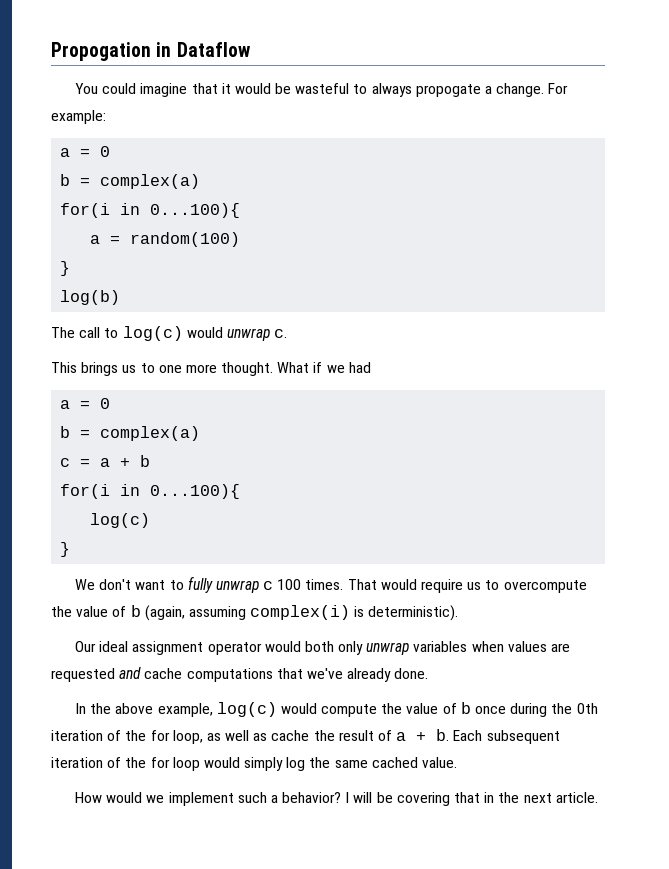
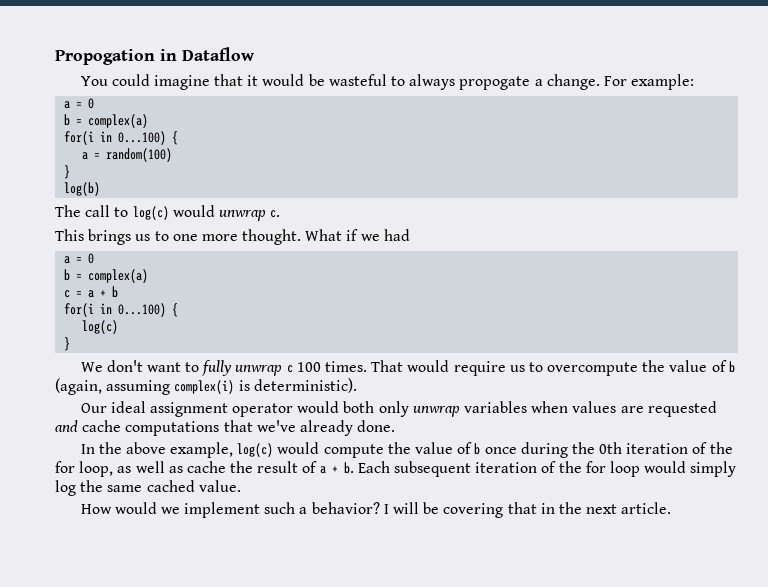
[150,203,241,218] 0...100){ -> [118,131,179,145] 0...100) {
[150,484,241,499] 0...100){ -> [118,303,179,317] 0...100) {

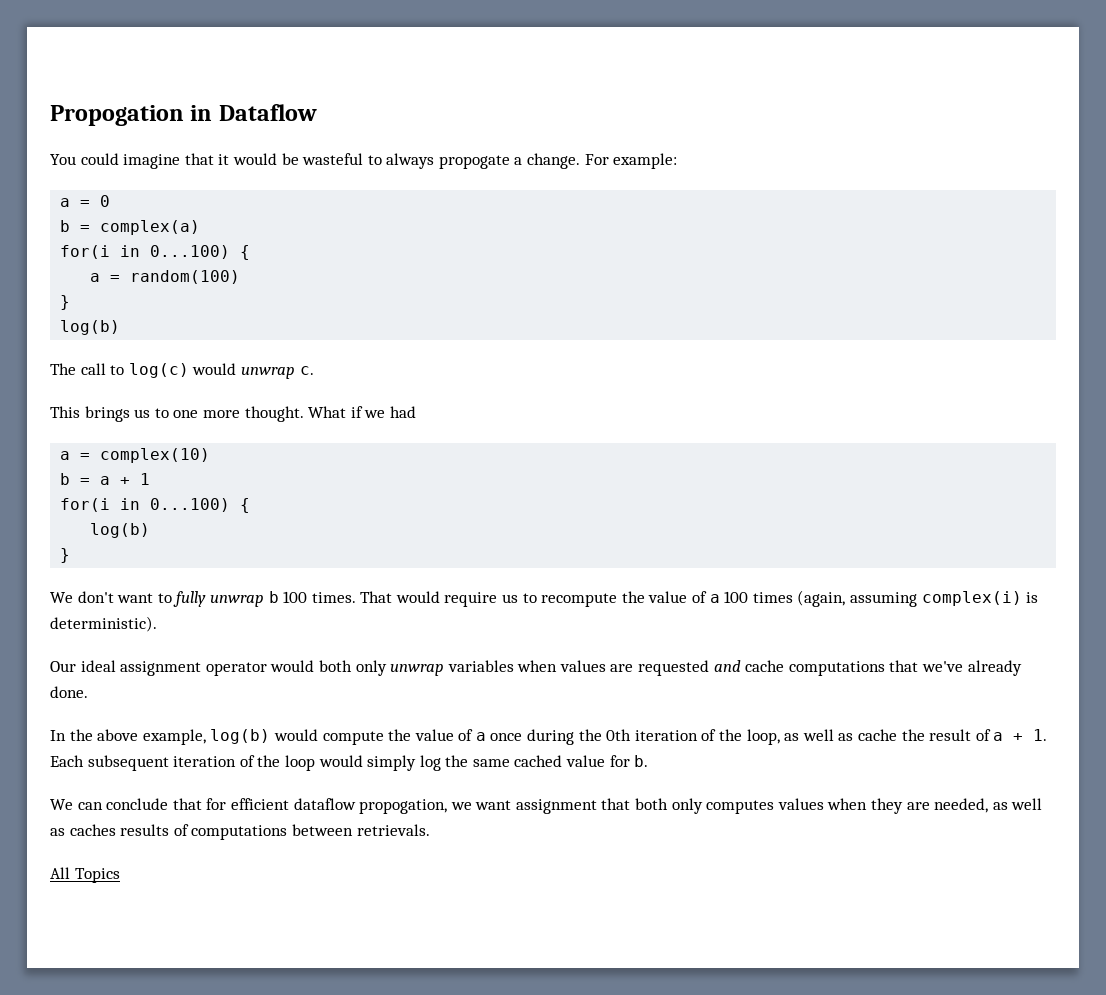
[88,253,95,264] [64,269,149,283] [64,286,119,298] [64,303,179,317] [82,320,119,334] 0 // b = complex(a) // c = a + b // for(i in 0...100) { // log(c) -> [100,448,211,463] [60,473,151,485] [60,498,251,513] [90,523,151,538] complex(10) // b = a + 1 // for(i in 0...100) { // log(b)
[286,365,293,373] c -> [268,591,279,603] b
[547,360,735,376] overcompute the value of b -> [541,591,793,607] recompute the value of a 100 times
[237,443,274,457] log(c) -> [210,729,271,744] log(b)
[474,443,481,455] b -> [475,732,486,741] a
[55,461,75,473] for -> (743, 735) none
[343,462,354,474] b. -> [1033,729,1048,741] 1.
[585,461,606,473] for -> (281, 761) none
[198,480,241,492] [80,502,672,518] value. // How would we implement such a behavior? I will be covering that in the next article. -> [566,755,649,767] [50,798,1043,814] [50,824,430,840] [50,867,120,883] value for b. // We can conclude that for efficient dataflow propogation, we want assignment that both only computes values when they are needed, as well as caches results of computations between retrievals. // All Topics

